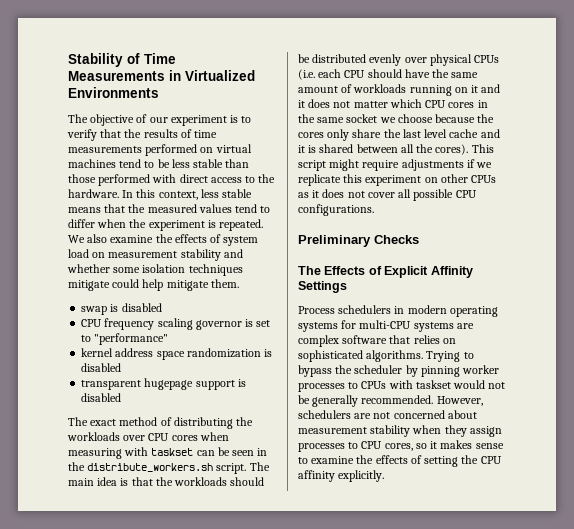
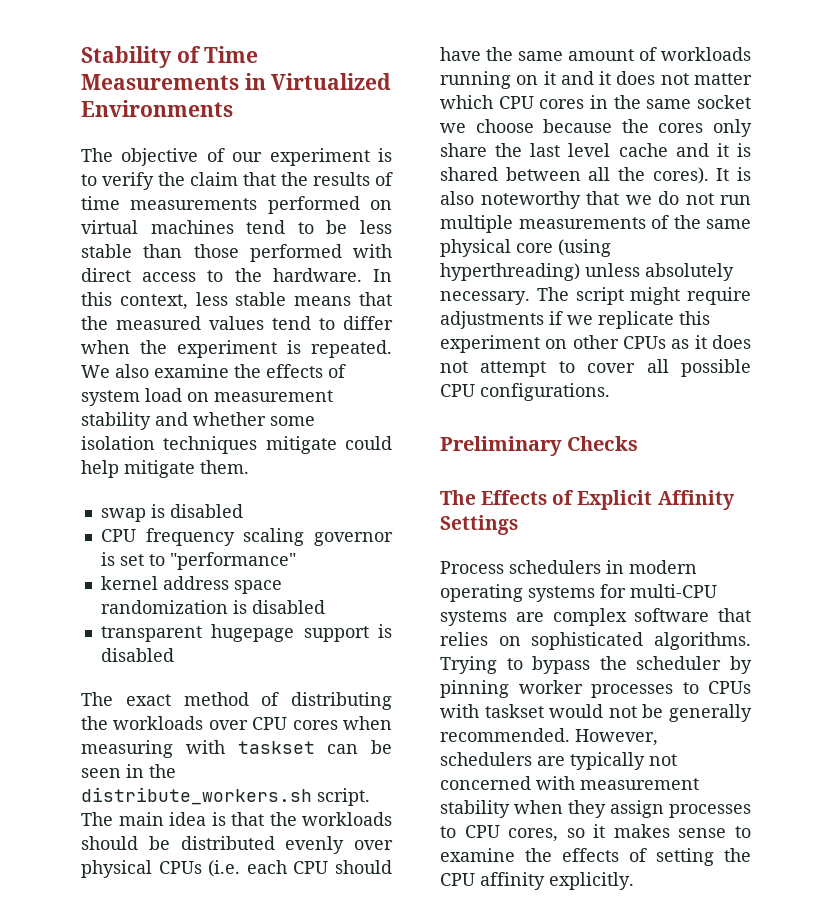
(97, 135) none -> [158,172,238,186] the claim
[471,144,494,153] This -> [716,167,751,181] [440,191,751,209] [440,215,751,233] [440,239,611,257] [440,263,734,281] [440,287,569,305] It is also noteworthy that we do not run multiple measurements of the same physical core (using hyperthreading) unless absolutely necessary. The
(365, 194) none -> [480,361,575,377] attempt to
(372, 416) none -> [570,752,645,770] typically
[447,410,477,419] about -> [536,776,575,790] with

